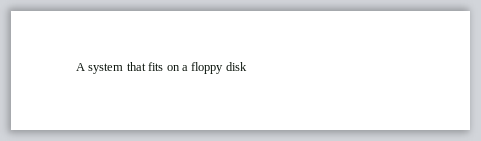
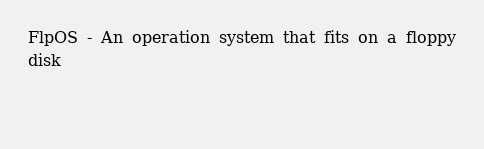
[76,63,85,71] A -> [28,30,210,46] FlpOS - An operation

